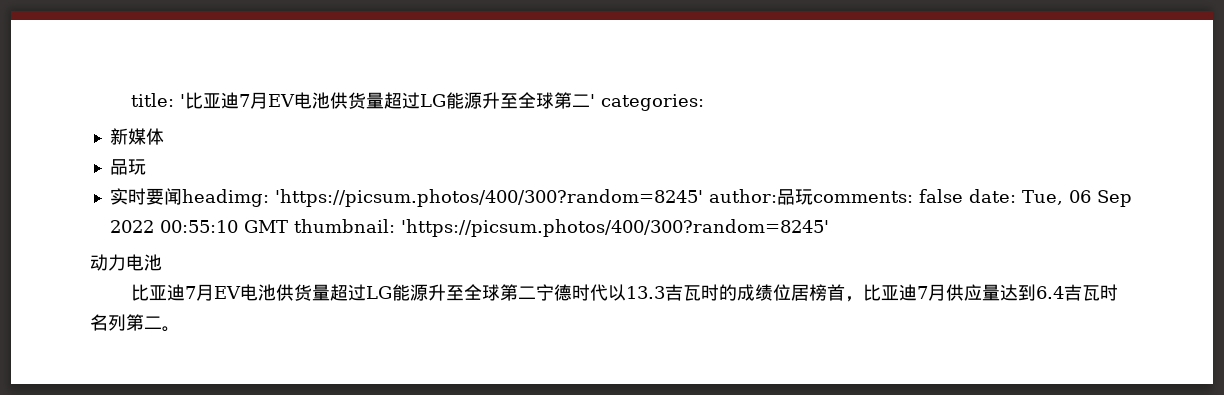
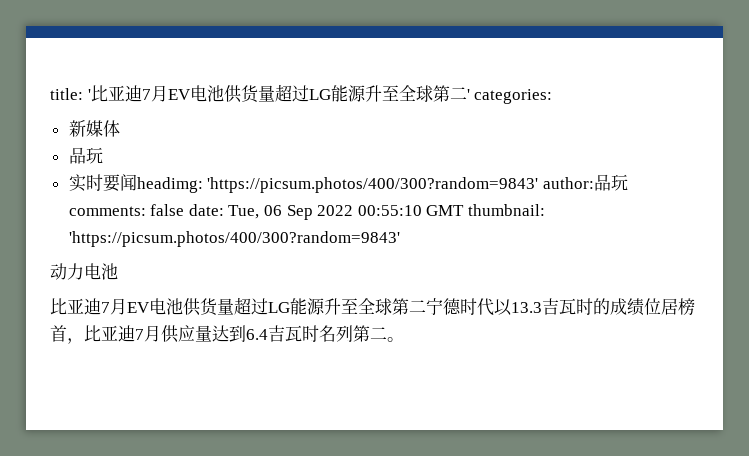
[274,189,703,207] 'https://picsum.photos/400/300?random=8245' -> [207,177,539,193] 'https://picsum.photos/400/300?random=9843'
[400,219,829,237] 'https://picsum.photos/400/300?random=8245' -> [68,231,400,247] 'https://picsum.photos/400/300?random=9843'

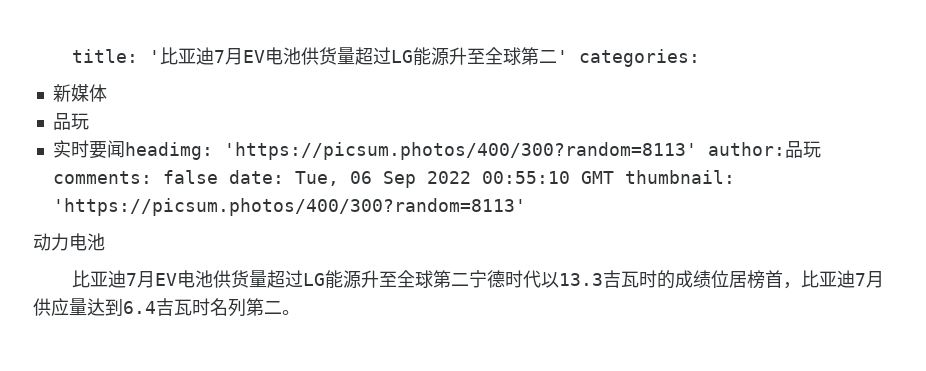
[207,177,539,193] 'https://picsum.photos/400/300?random=9843' -> [223,142,697,160] 'https://picsum.photos/400/300?random=8113'
[68,231,400,247] 'https://picsum.photos/400/300?random=9843' -> [52,198,526,216] 'https://picsum.photos/400/300?random=8113'

